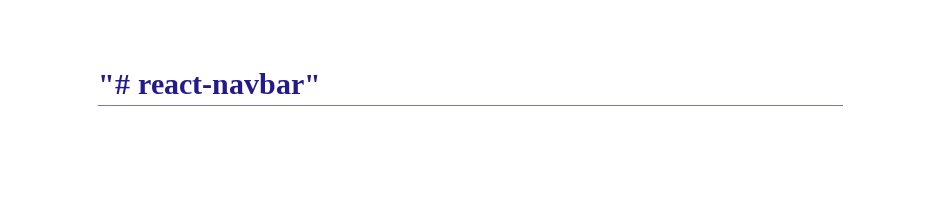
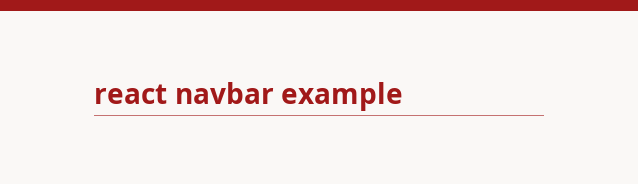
[98,73,322,94] "# react-navbar" -> [94,82,404,111] react navbar example

